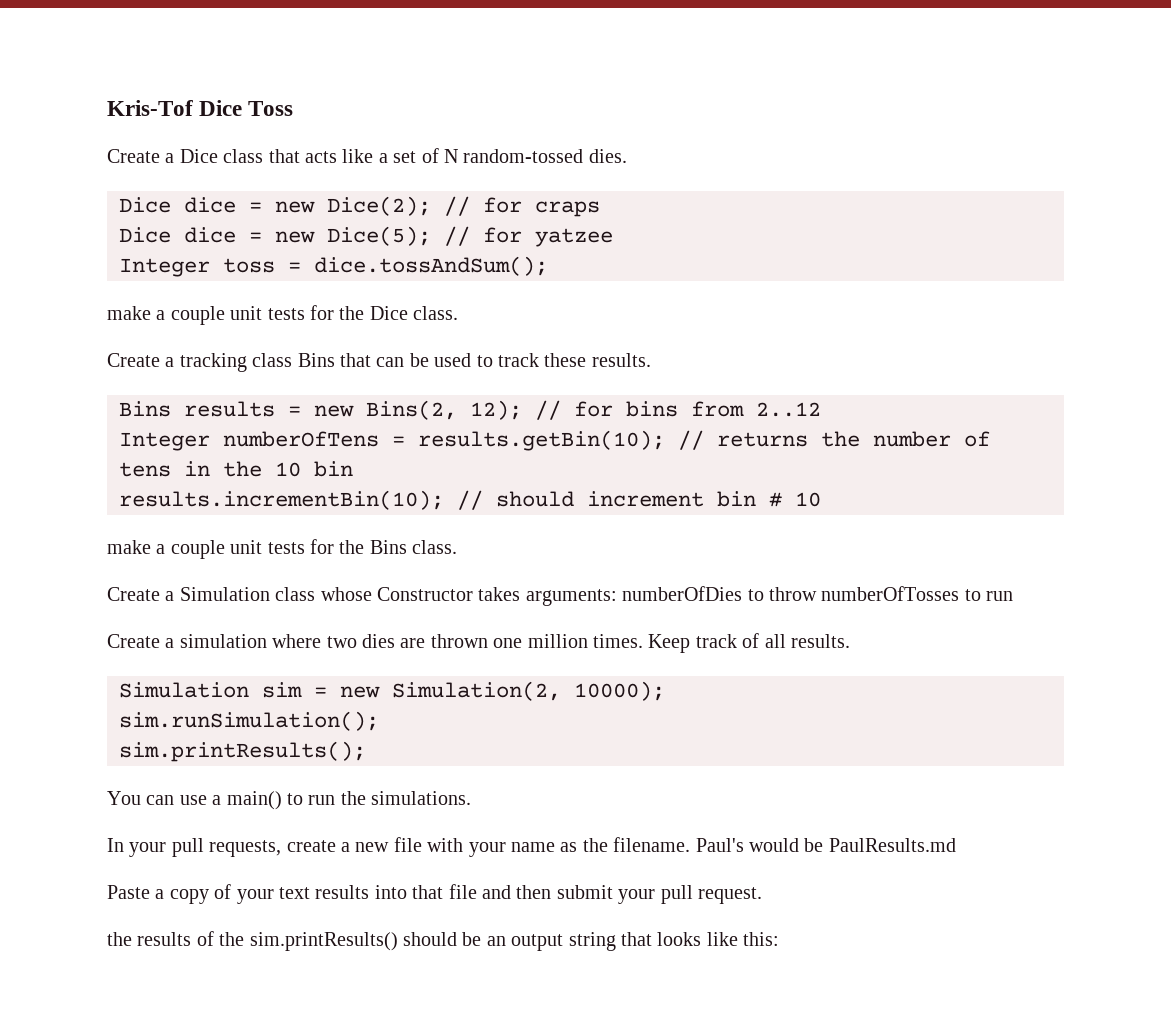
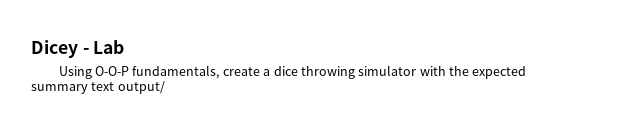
[107,100,294,116] [107,148,627,163] [119,196,600,217] [119,226,613,247] [119,256,548,277] [107,305,459,325] [107,353,651,372] [119,400,821,420] [119,430,990,451] [119,461,353,477] [119,490,821,510] [107,539,458,559] [107,586,1014,606] [107,633,850,653] [119,681,665,701] [119,711,379,731] [119,741,366,762] [107,791,472,810] [107,837,956,857] [107,884,762,904] [107,931,780,951] Kris-Tof Dice Toss // Create a Dice class that acts like a set of N random-tossed dies. // Dice dice = new Dice(2); // for craps // Dice dice = new Dice(5); // for yatzee // Integer toss = dice.tossAndSum(); // make a couple unit tests for the Dice class. // Create a tracking class Bins that can be used to track these results. // Bins results = new Bins(2, 12); // for bins from 2..12 // Integer numberOfTens = results.getBin(10); // returns the number of tens in the 10 bin // results.incrementBin(10); // should increment bin # 10 // make a couple unit tests for the Bins class. // Create a Simulation class whose Constructor takes arguments: numberOfDies to throw numberOfTosses to run // Create a simulation where two dies are thrown one million times. Keep track of all results. // Simulation sim = new Simulation(2, 10000); // sim.runSimulation(); // sim.printResults(); // You can use a main() to run the simulations. // In your pull requests, create a new file with your name as the filename. Paul's would be PaulResults.md // Paste a copy of your text results into that file and then submit your pull request. // the results of the sim.printResults() should be an output string that looks like this: -> [31,40,125,58] [58,65,527,79] [31,81,165,94] Dicey - Lab // Using O-O-P fundamentals, create a dice throwing simulator with the expected summary text output/

